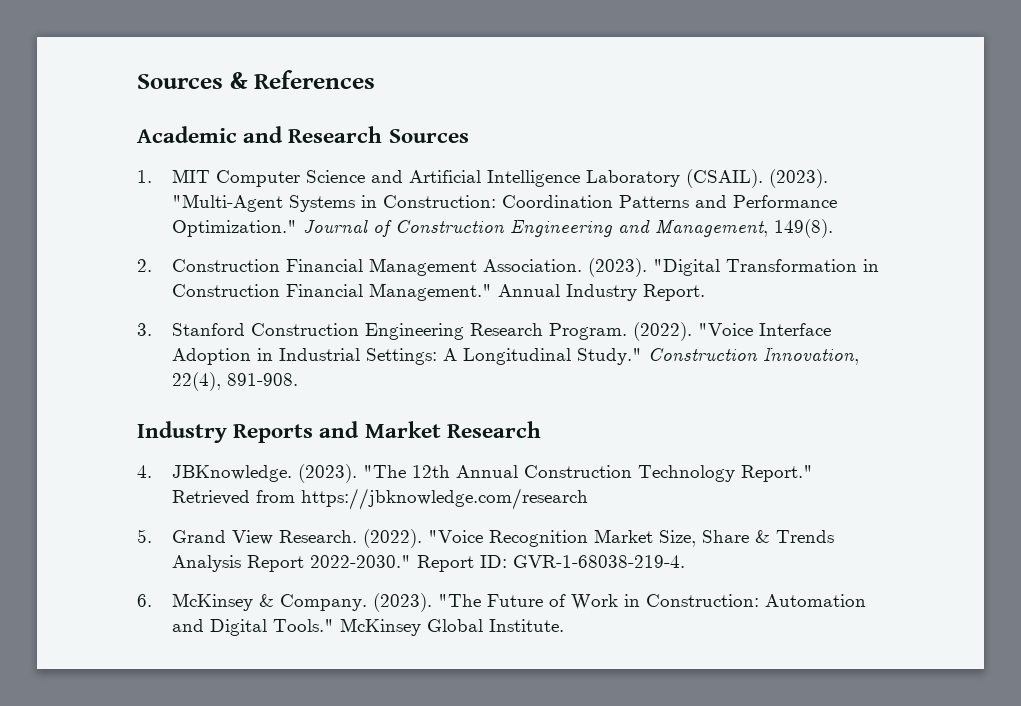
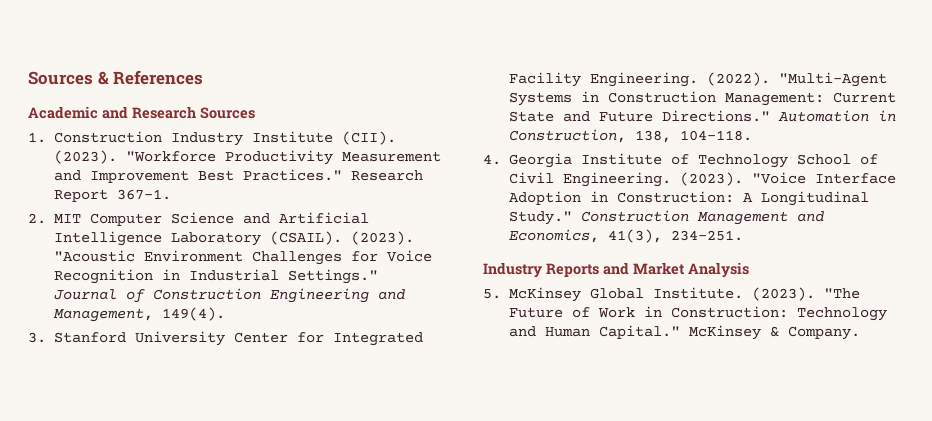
(152, 176) none -> [53,131,396,146] [53,150,441,165] [53,169,423,183] [53,189,171,202] [28,213,46,224] Construction Industry Institute (CII). (2023). "Workforce Productivity Measurement and Improvement Best Practices." Research Report 367-1. // 2.
[172,194,838,212] [172,220,298,237] "Multi-Agent Systems in Construction: Coordination Patterns and Performance Optimization." -> [53,250,432,265] [53,269,378,284] "Acoustic Environment Challenges for Voice Recognition in Industrial Settings."
[774,219,834,238] [137,258,880,277] [172,283,706,301] [137,322,693,341] 149(8). // 2. Construction Financial Management Association. (2023). "Digital Transformation in Construction Financial Management." Annual Industry Report. // 3. Stanford Construction Engineering Research Program. (2022). -> [161,307,225,321] [28,331,423,346] [508,72,887,87] [508,91,896,106] [508,110,896,122] [508,129,752,143] [483,153,878,168] [508,172,743,187] 149(4). // 3. Stanford University Center for Integrated Facility Engineering. (2022). "Multi-Agent Systems in Construction Management: Current State and Future Directions." Automation in Construction, 138, 104-118. // 4. Georgia Institute of Technology School of Civil Engineering. (2023).
[279,348,438,365] Industrial Settings: -> [616,191,734,203] Construction:
[763,347,860,365] [172,372,299,391] Innovation, 22(4), 891-908. -> [696,211,824,225] [508,229,743,243] Management and Economics, 41(3), 234-251.
[446,421,541,438] [137,464,814,483] [172,488,589,510] [137,529,835,548] [172,555,686,572] [137,593,368,611] Research // 4. JBKnowledge. (2023). "The 12th Annual Construction Technology Report." Retrieved from https://jbknowledge.com/research // 5. Grand View Research. (2022). "Voice Recognition Market Size, Share & Trends Analysis Report 2022-2030." Report ID: GVR-1-68038-219-4. // 6. McKinsey & Company. -> [688,262,749,278] [483,287,743,302] Analysis // 5. McKinsey Global Institute.
[765,594,867,607] [172,618,565,636] Automation and Digital Tools." McKinsey Global Institute. -> [796,307,887,321] [508,325,860,340] Technology and Human Capital." McKinsey & Company.

